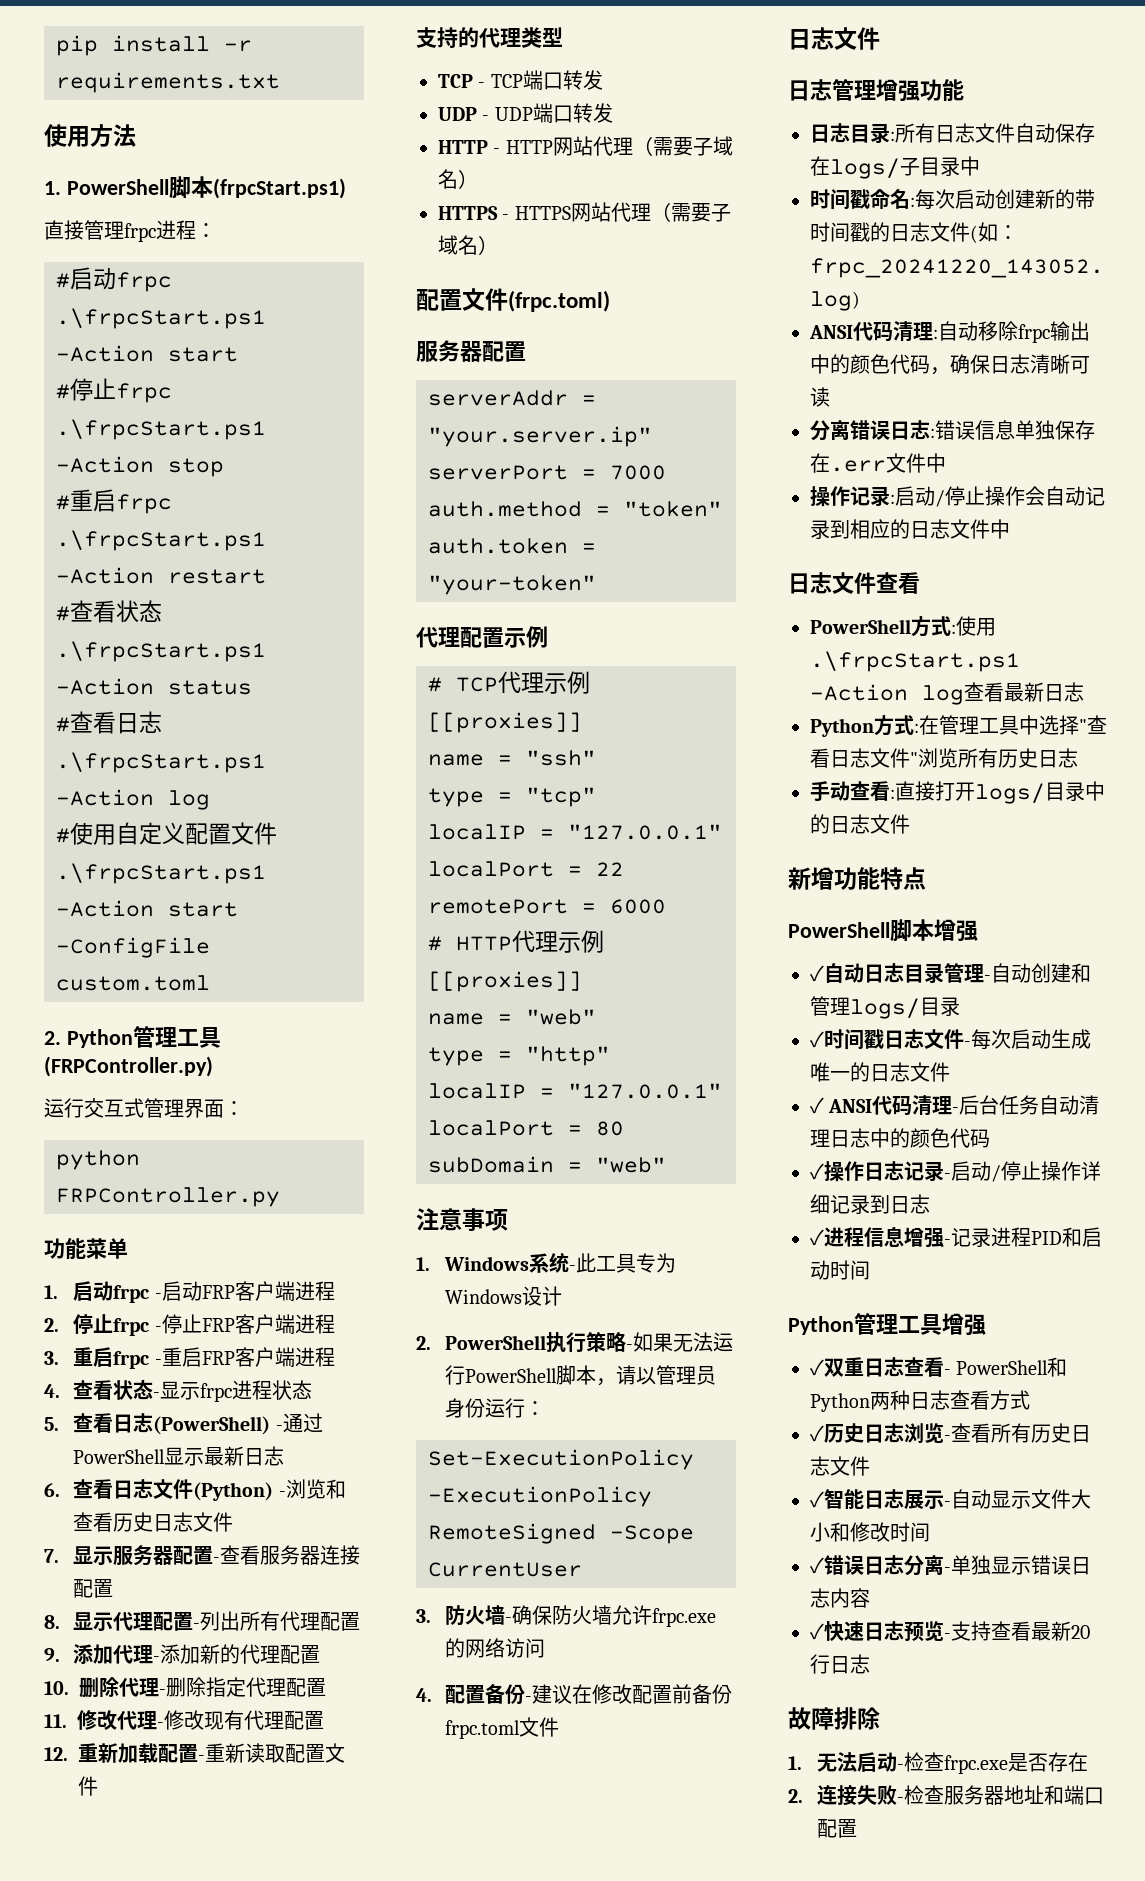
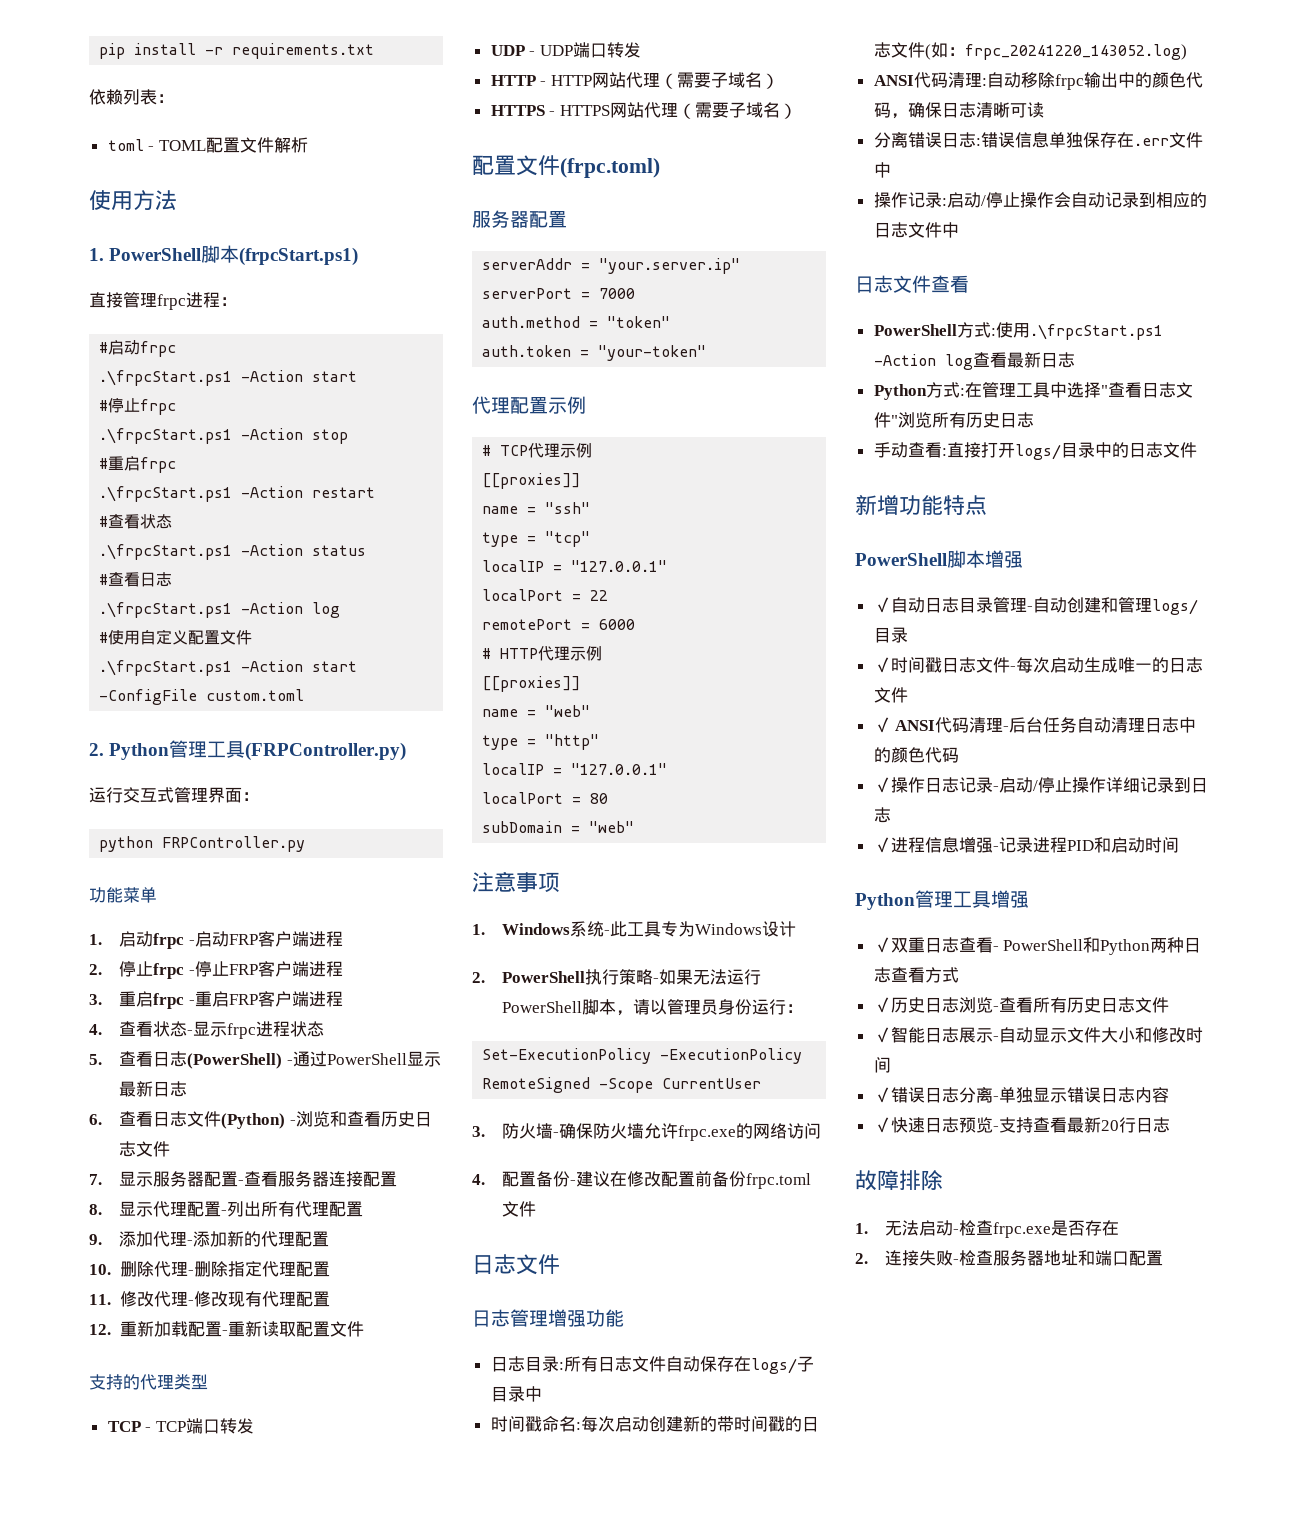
(280, 82) none -> [89,89,174,105] [107,137,308,153] // 依赖列表： // toml - TOML配置文件解析

